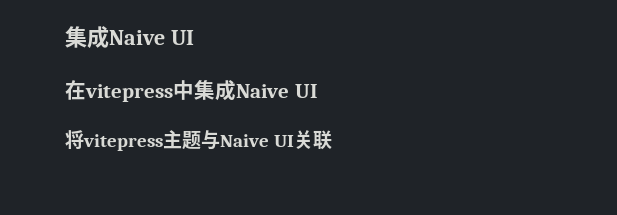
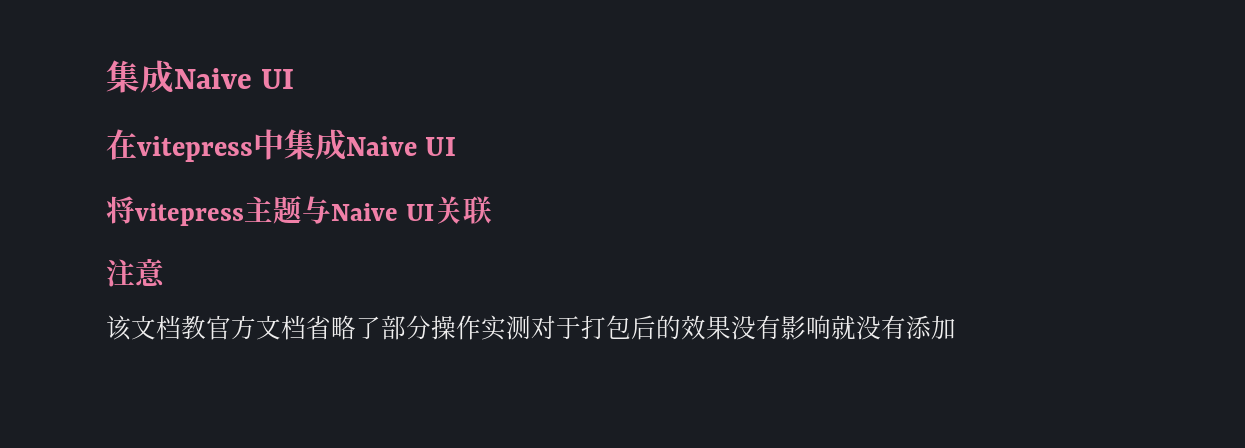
(333, 140) none -> [106,258,165,287] [106,315,956,341] // 注意 // 该文档教官方文档省略了部分操作实测对于打包后的效果没有影响就没有添加

